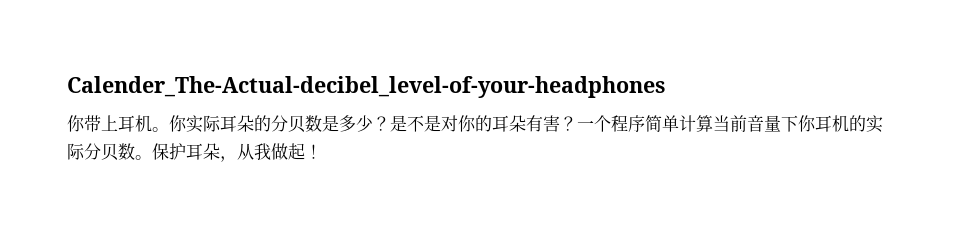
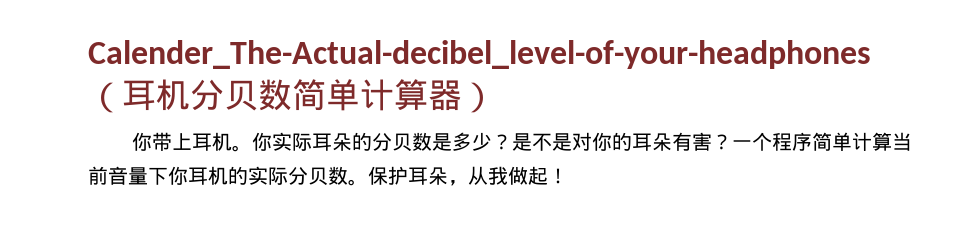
(665, 87) none -> [88,79,496,113] （耳机分贝数简单计算器）

